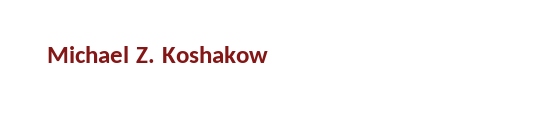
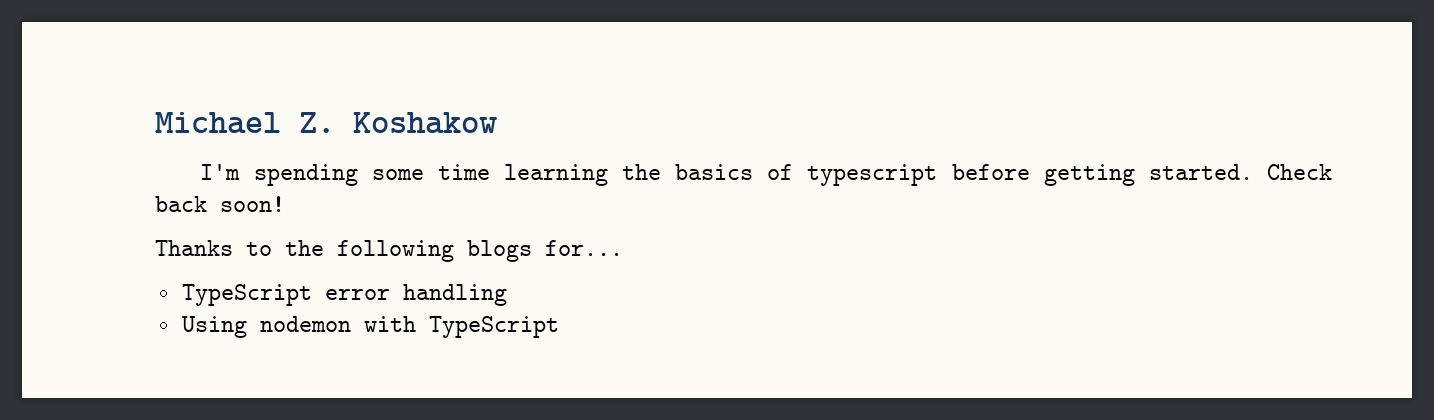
(268, 54) none -> [200,164,1332,186] [155,196,285,212] [155,240,623,262] [181,284,507,306] [181,316,559,338] // I'm spending some time learning the basics of typescript before getting started. Check back soon! // Thanks to the following blogs for... // TypeScript error handling // Using nodemon with TypeScript

